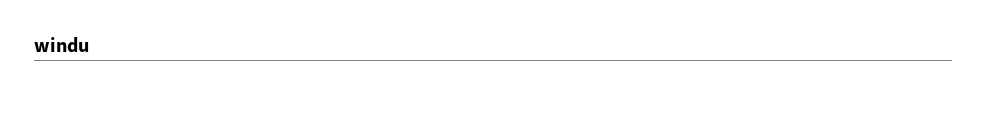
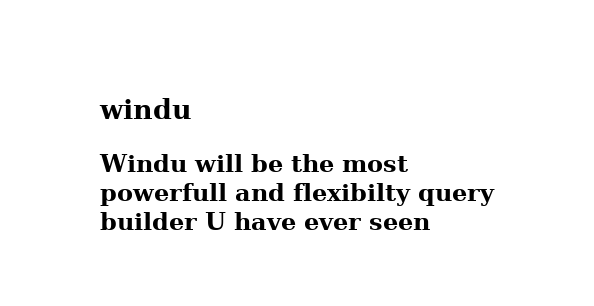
(89, 45) none -> [99,154,408,172] [100,183,495,206] [100,212,430,230] // Windu will be the most powerfull and flexibilty query builder U have ever seen

